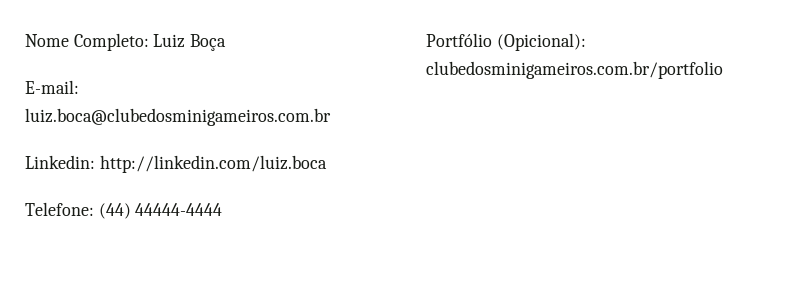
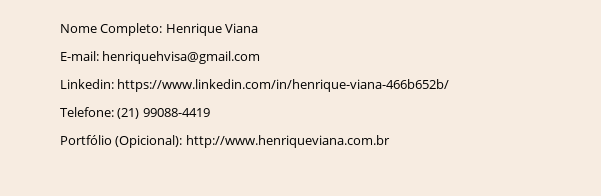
[153,34,227,51] Luiz Boça -> [165,23,259,36] Henrique Viana
[25,108,331,126] luiz.boca@clubedosminigameiros.com.br -> [102,51,261,64] henriquehvisa@gmail.com
[99,155,327,173] http://linkedin.com/luiz.boca -> [117,79,450,92] https://www.linkedin.com/in/henrique-viana-466b652b/
[98,203,223,219] (44) 44444-4444 -> [117,108,210,119] (21) 99088-4419
[426,61,723,79] clubedosminigameiros.com.br/portfolio -> [185,135,390,148] http://www.henriqueviana.com.br

